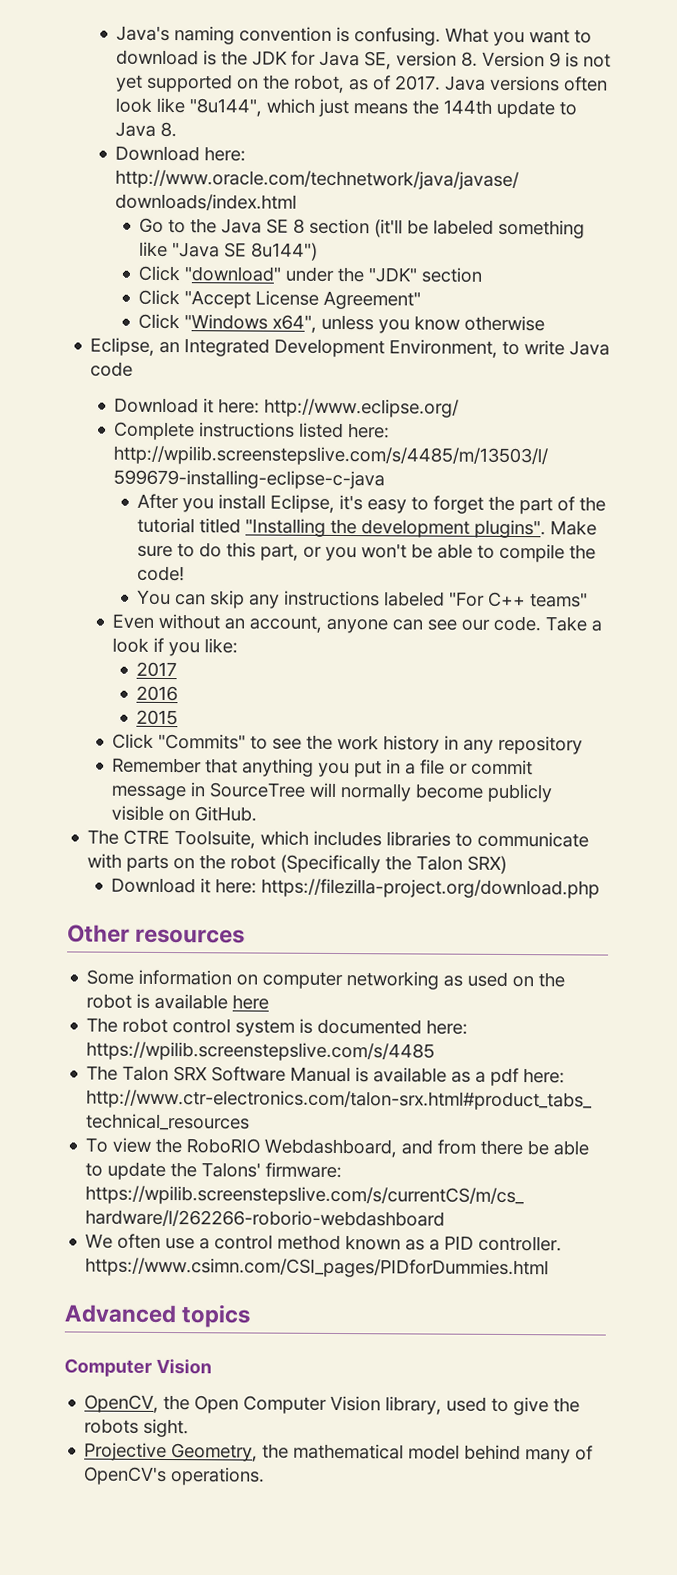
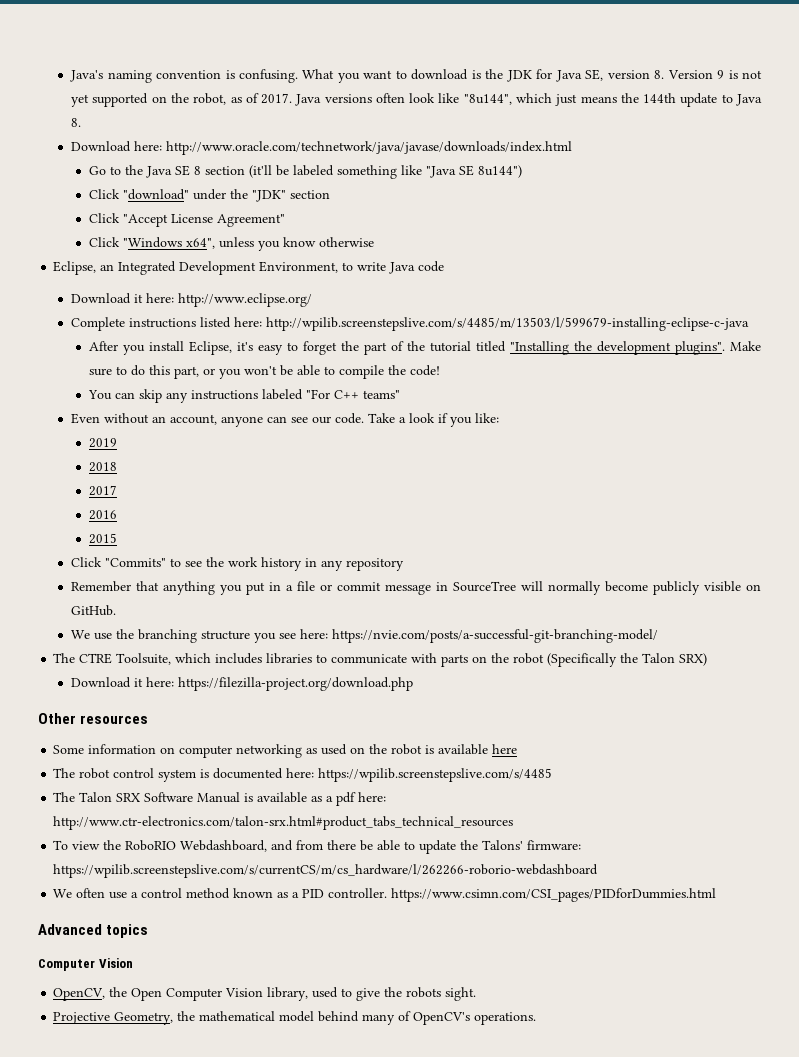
(239, 646) none -> [88,438,117,448] [88,462,117,472] // 2019 // 2018
(258, 814) none -> [71,629,659,643] // We use the branching structure you see here: https://nvie.com/posts/a-successful-git-branching-model/

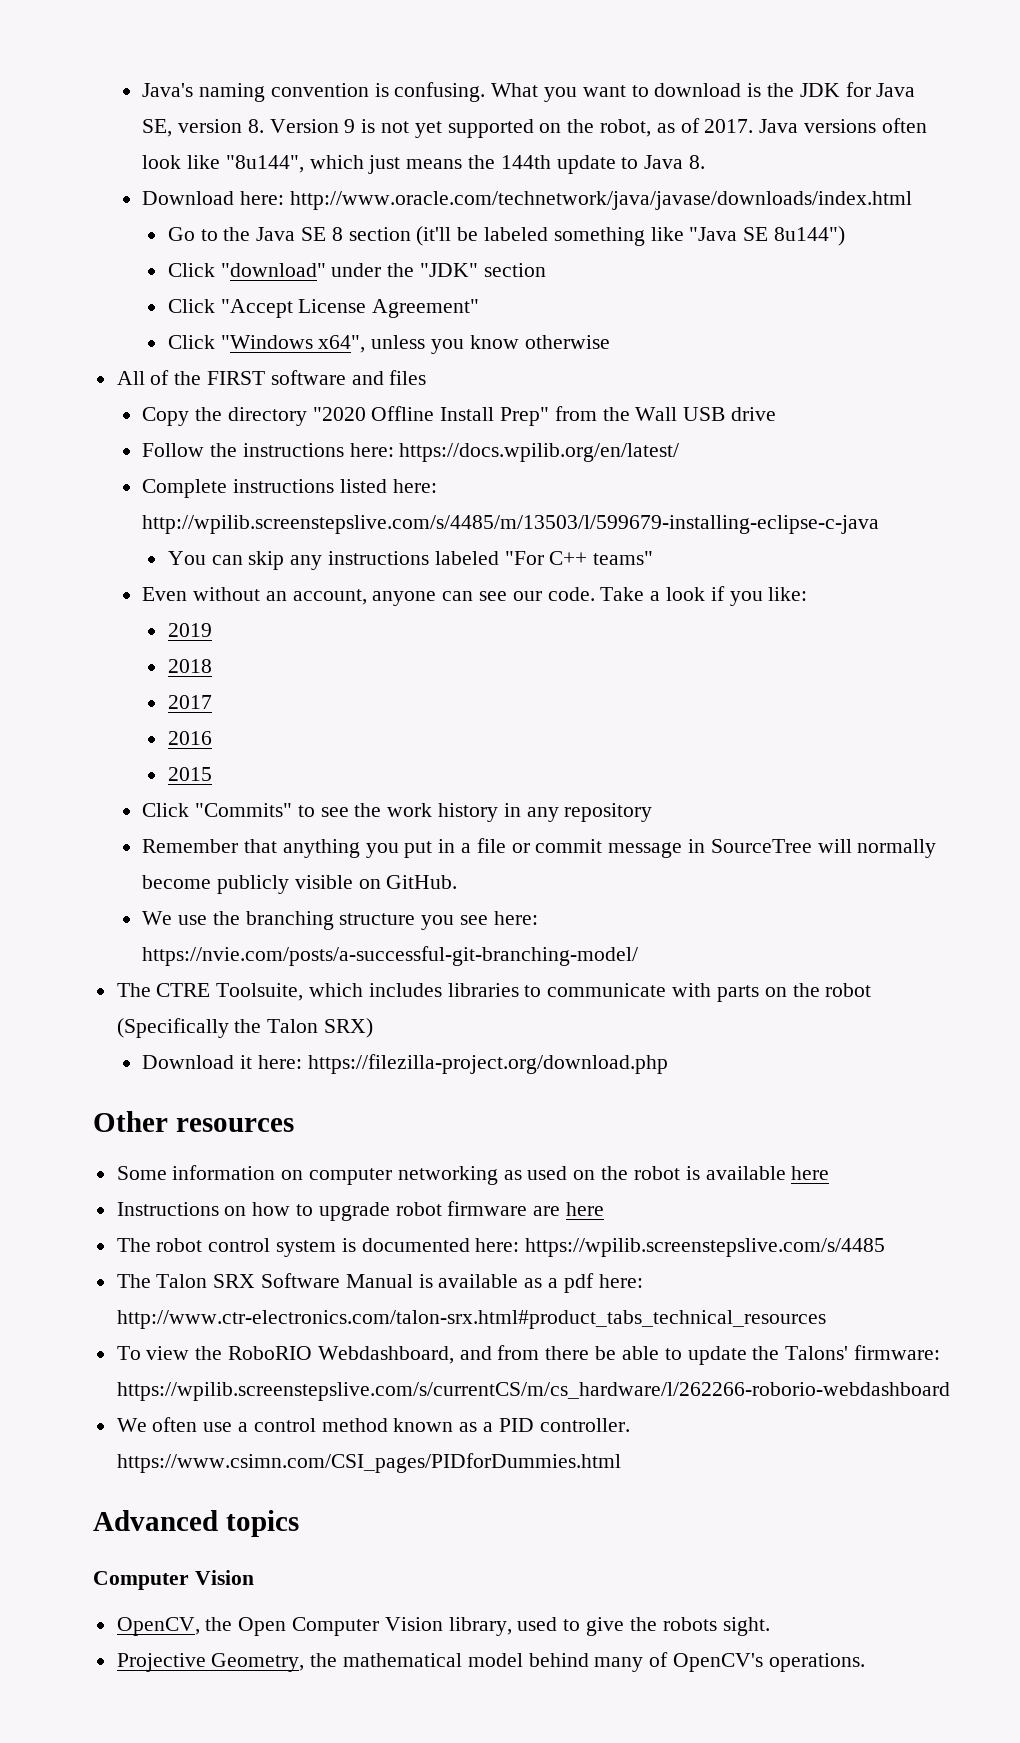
[53,261,445,275] [71,293,313,307] Eclipse, an Integrated Development Environment, to write Java code // Download it here: http://www.eclipse.org/ -> [116,370,427,385] [142,406,777,426] [142,443,680,462] All of the FIRST software and files // Copy the directory "2020 Offline Install Prep" from the Wall USB drive // Follow the instructions here: https://docs.wpilib.org/en/latest/
[88,341,761,355] [88,365,440,379] // After you install Eclipse, it's easy to forget the part of the tutorial titled "Installing the development plugins". Make sure to do this part, or you won't be able to compile the code! -> (880, 524) none
(518, 749) none -> [116,1201,605,1221] // Instructions on how to upgrade robot firmware are here

